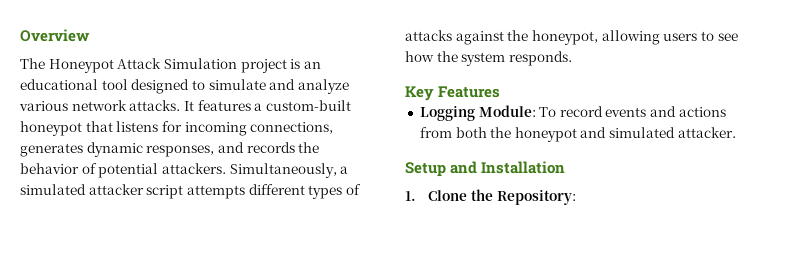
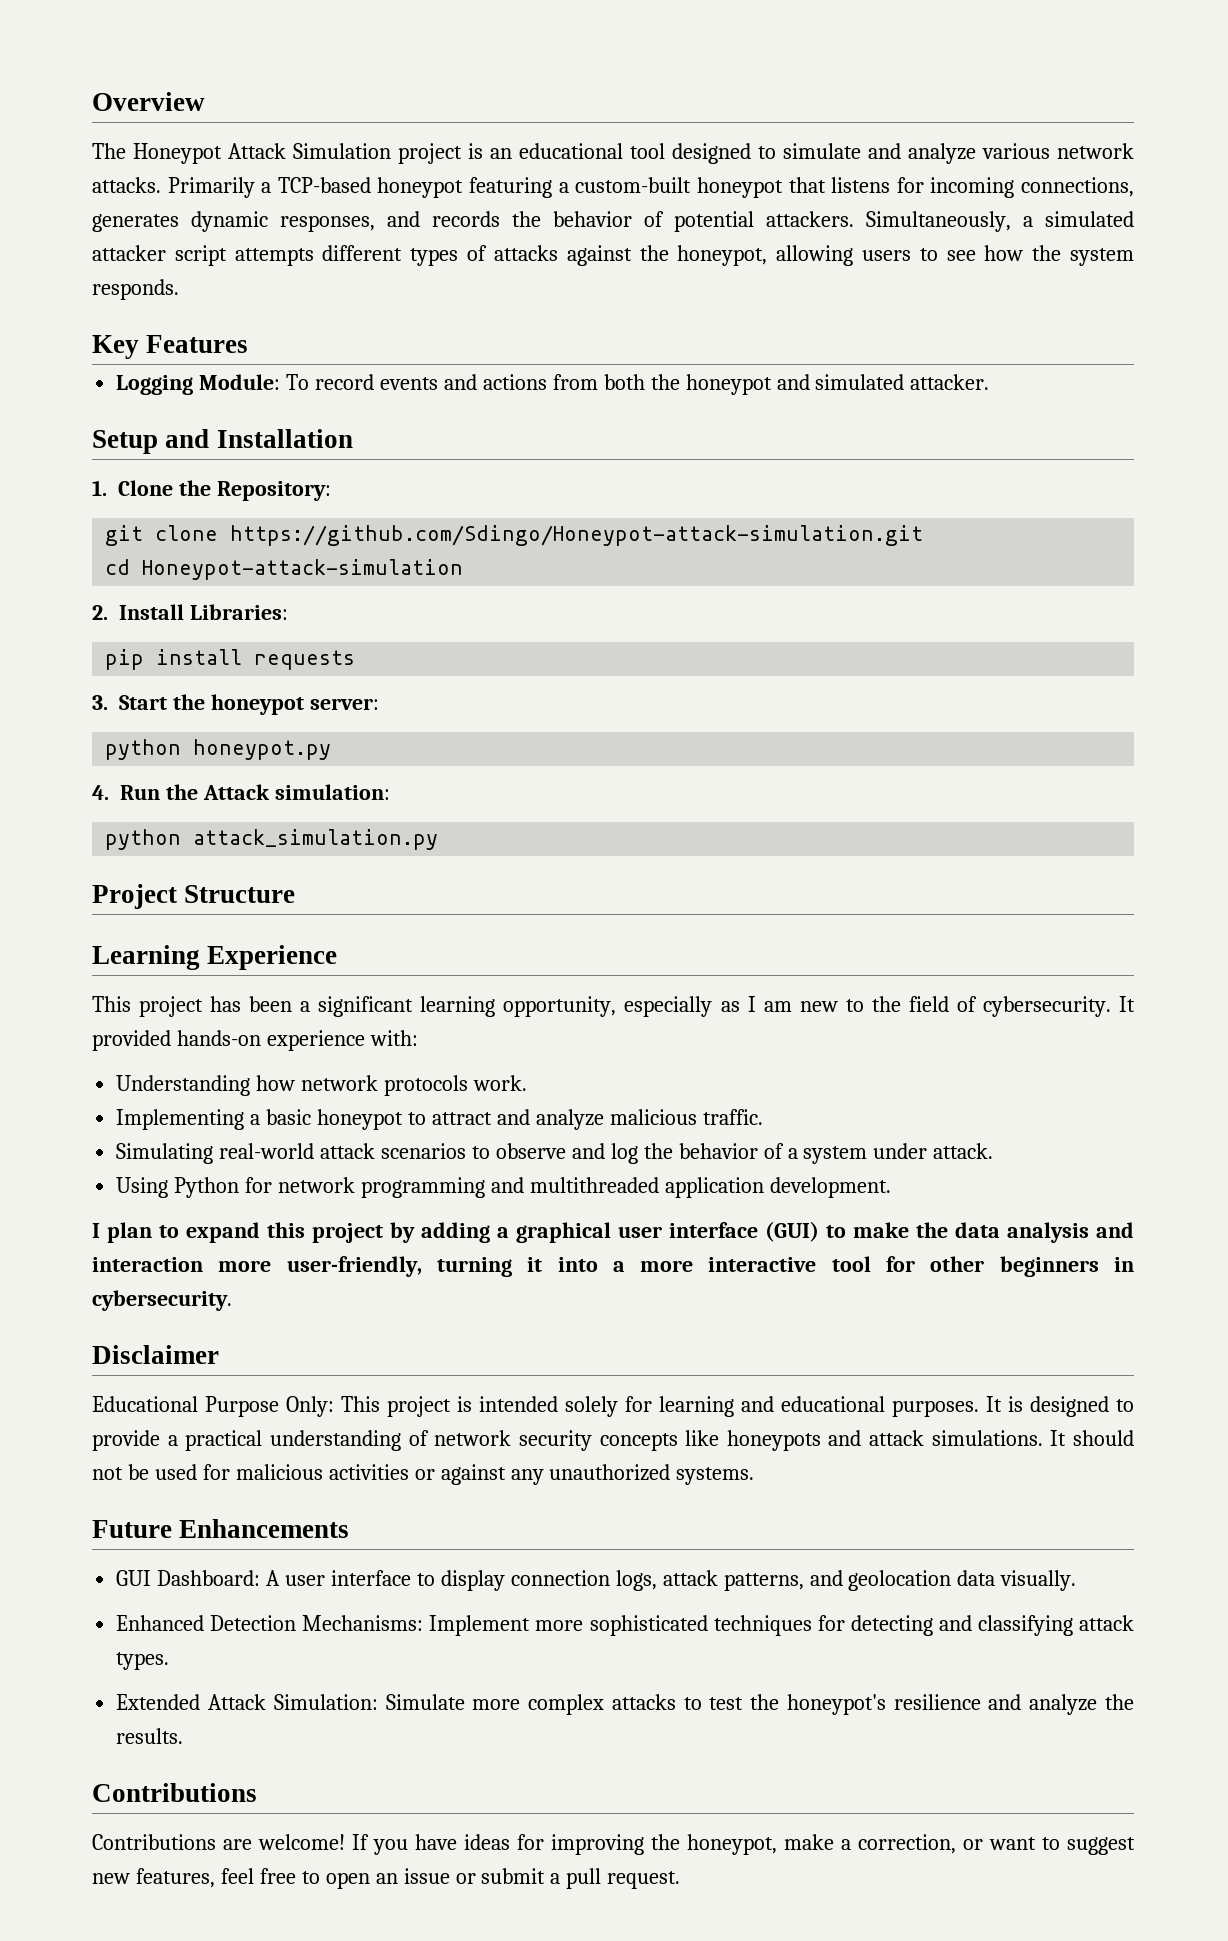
[183,100,251,111] It features -> [167,177,553,198] Primarily a TCP-based honeypot featuring
(576, 197) none -> [105,525,924,546] [105,559,464,580] [92,604,288,620] [105,649,356,670] [92,694,379,715] [105,739,332,760] [92,784,390,800] [105,829,439,850] [92,884,296,909] [92,945,338,970] [92,996,1135,1017] [92,1030,418,1051] [116,1075,527,1096] [116,1109,763,1130] [116,1143,994,1164] [116,1177,891,1198] [92,1221,1134,1243] [92,1256,1134,1277] [92,1290,232,1311] [92,1345,219,1364] [92,1396,1134,1417] [92,1430,1134,1451] [92,1464,755,1485] [92,1519,350,1538] [116,1570,1077,1591] [116,1615,1135,1636] [116,1652,170,1670] [116,1694,1134,1715] [116,1728,184,1744] [92,1783,257,1802] [92,1834,1135,1855] [92,1868,681,1889] // git clone https://github.com/Sdingo/Honeypot-attack-simulation.git // cd Honeypot-attack-simulation // 2. Install Libraries: // pip install requests // 3. Start the honeypot server: // python honeypot.py // 4. Run the Attack simulation: // python attack_simulation.py // Project Structure // Learning Experience // This project has been a significant learning opportunity, especially as I am new to the field of cybersecurity. It provided hands-on experience with: // Understanding how network protocols work. // Implementing a basic honeypot to attract and analyze malicious traffic. // Simulating real-world attack scenarios to observe and log the behavior of a system under attack. // Using Python for network programming and multithreaded application development. // I plan to expand this project by adding a graphical user interface (GUI) to make the data analysis and interaction more user-friendly, turning it into a more interactive tool for other beginners in cybersecurity. // Disclaimer // Educational Purpose Only: This project is intended solely for learning and educational purposes. It is designed to provide a practical understanding of network security concepts like honeypots and attack simulations. It should not be used for malicious activities or against any unauthorized systems. // Future Enhancements // GUI Dashboard: A user interface to display connection logs, attack patterns, and geolocation data visually. // Enhanced Detection Mechanisms: Implement more sophisticated techniques for detecting and classifying attack types. // Extended Attack Simulation: Simulate more complex attacks to test the honeypot's resilience and analyze the results. // Contributions // Contributions are welcome! If you have ideas for improving the honeypot, make a correction, or want to suggest new features, feel free to open an issue or submit a pull request.

